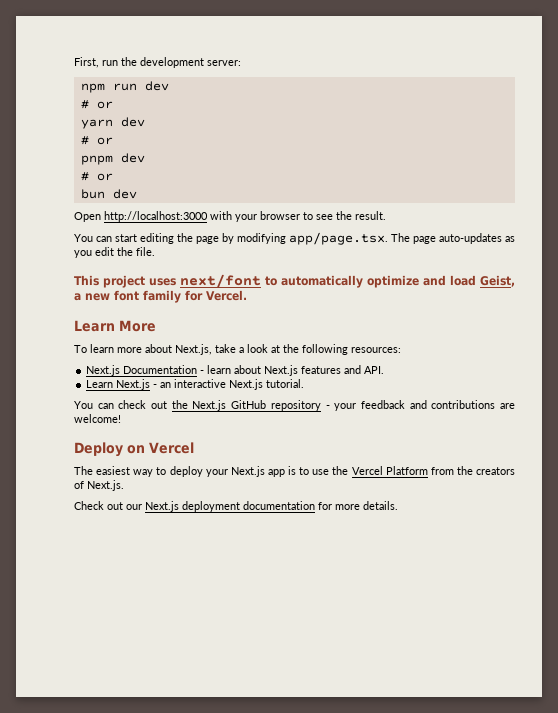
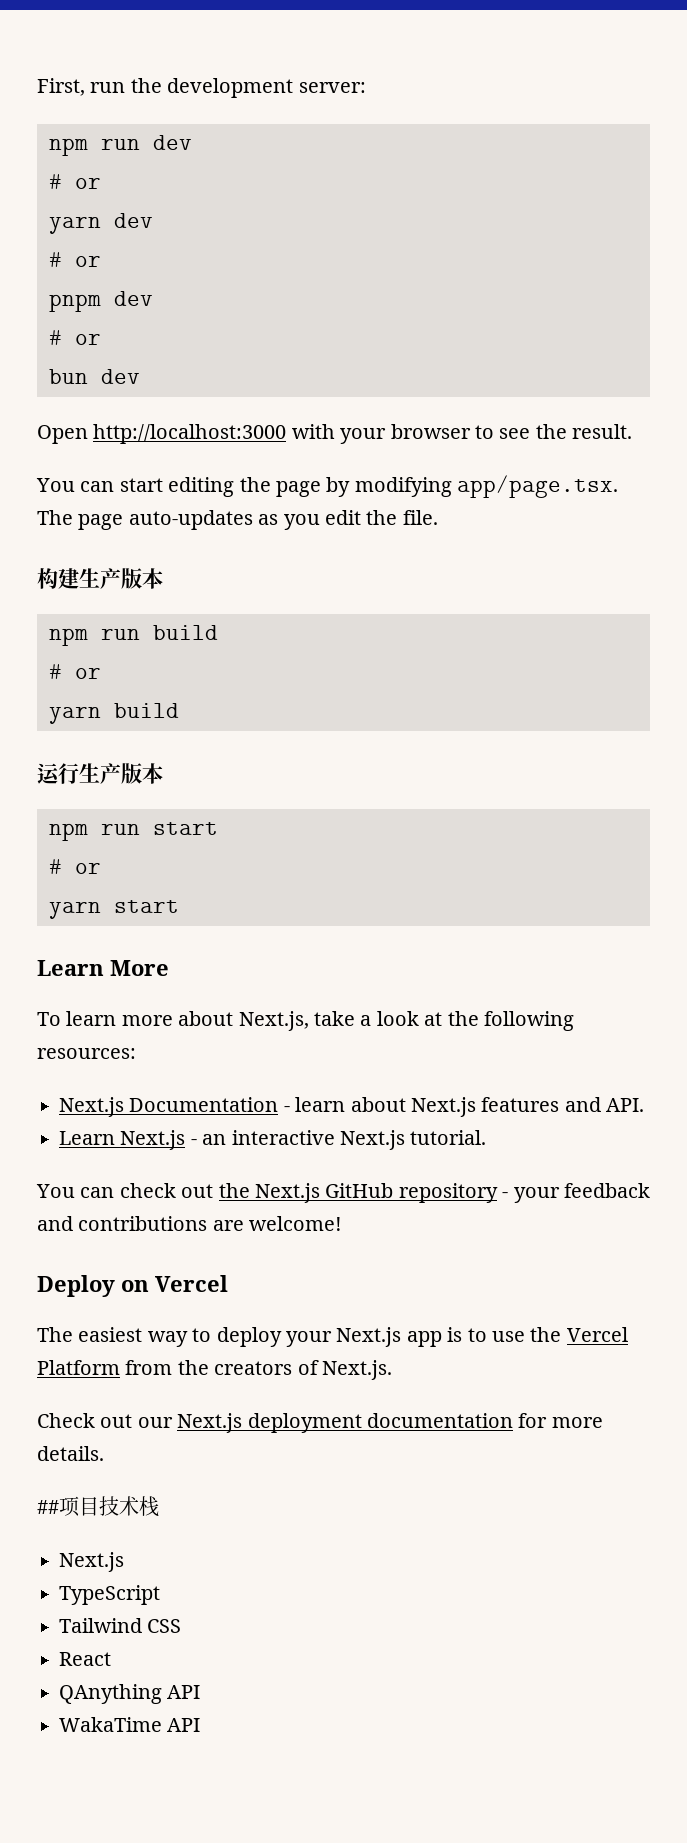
[74,274,515,288] [74,290,247,303] This project uses next/font to automatically optimize and load Geist, a new font family for Vercel. -> [37,568,163,589] [49,625,218,646] [49,664,101,679] [49,703,179,724] [37,763,163,784] [49,822,218,841] [49,859,101,874] [49,900,179,919] 构建生产版本 // npm run build // # or // yarn build // 运行生产版本 // npm run start // # or // yarn start
(398, 505) none -> [37,1496,159,1517] [59,1552,124,1572] [59,1585,160,1605] [59,1618,182,1633] [59,1652,111,1666] [59,1684,201,1704] [59,1717,201,1732] // ##项目技术栈 // Next.js // TypeScript // Tailwind CSS // React // QAnything API // WakaTime API

